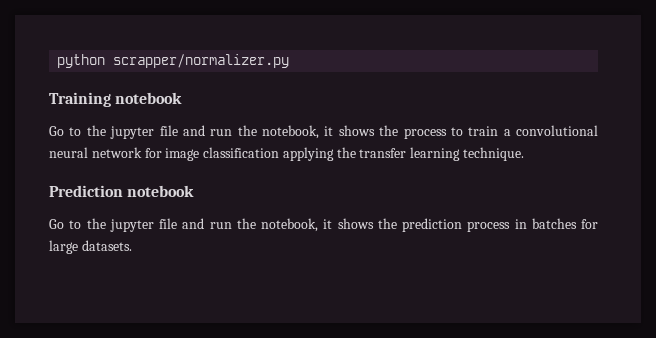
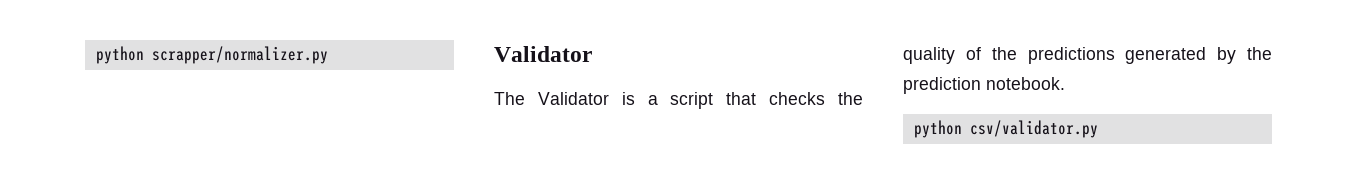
[49,92,183,107] [49,125,598,139] [49,147,525,161] [49,185,195,197] [49,218,598,232] [49,240,132,254] Training notebook // Go to the jupyter file and run the notebook, it shows the process to train a convolutional neural network for image classification applying the transfer learning technique. // Prediction notebook // Go to the jupyter file and run the notebook, it shows the prediction process in batches for large datasets. -> [494,46,592,62] [494,92,863,109] [903,47,1272,64] [903,77,1065,94] [913,120,1098,138] Validator // The Validator is a script that checks the quality of the predictions generated by the prediction notebook. // python csv/validator.py

